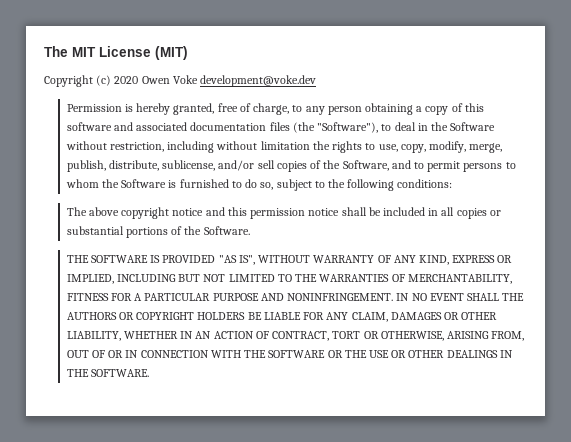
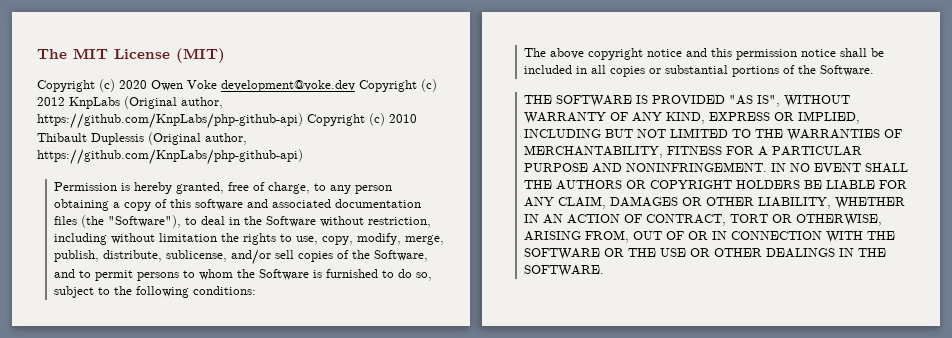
(317, 81) none -> [359,79,437,92] [37,96,223,109] [37,113,417,129] [37,132,247,145] [37,149,303,165] Copyright (c) 2012 KnpLabs (Original author, https://github.com/KnpLabs/php-github-api) Copyright (c) 2010 Thibault Duplessis (Original author, https://github.com/KnpLabs/php-github-api)

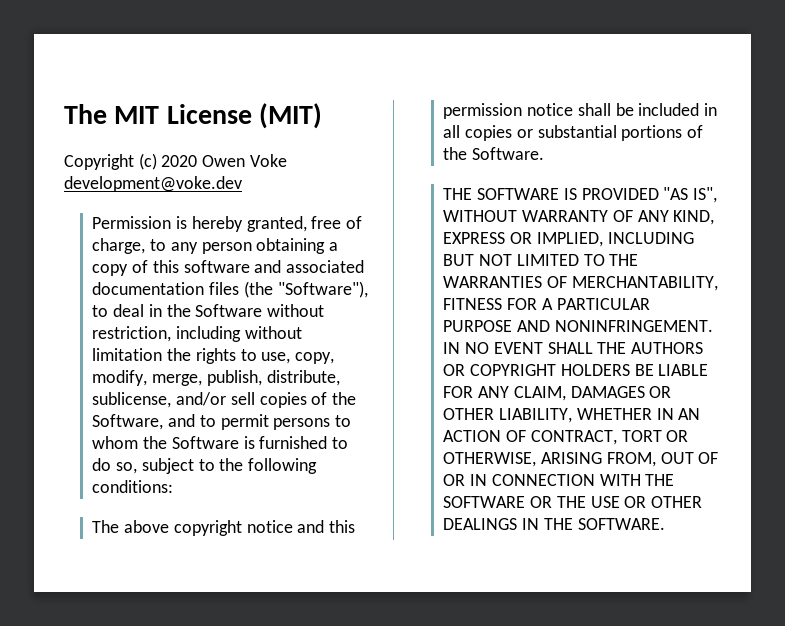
[359,79,437,92] [37,96,223,109] [37,113,417,129] [37,132,247,145] [37,149,303,165] Copyright (c) 2012 KnpLabs (Original author, https://github.com/KnpLabs/php-github-api) Copyright (c) 2010 Thibault Duplessis (Original author, https://github.com/KnpLabs/php-github-api) -> (242, 184) none

